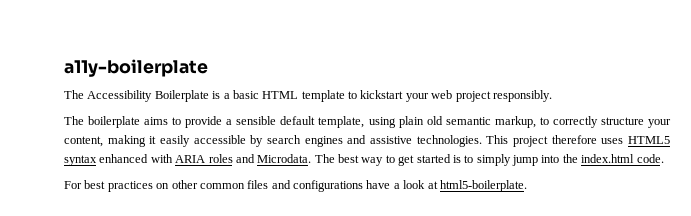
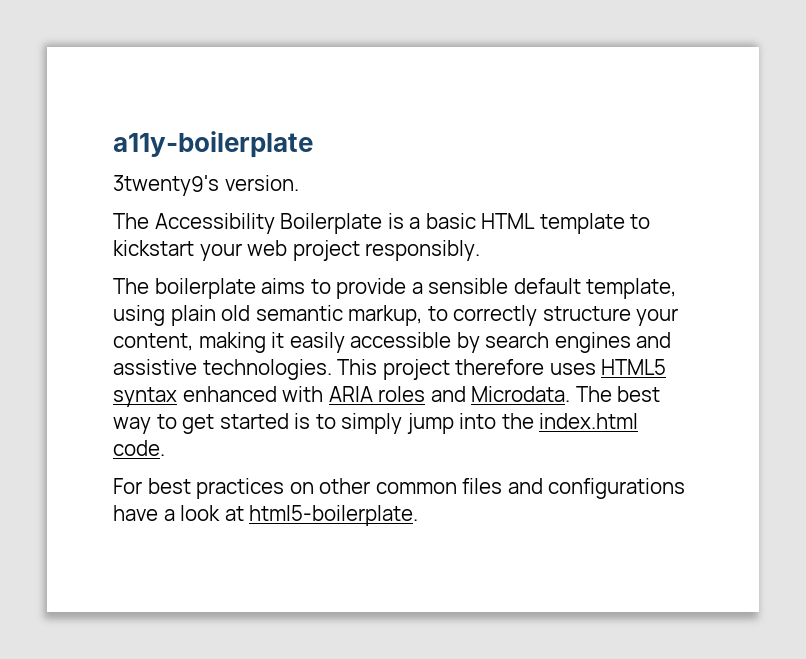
(208, 68) none -> [113,175,299,196] // 3twenty9's version.

